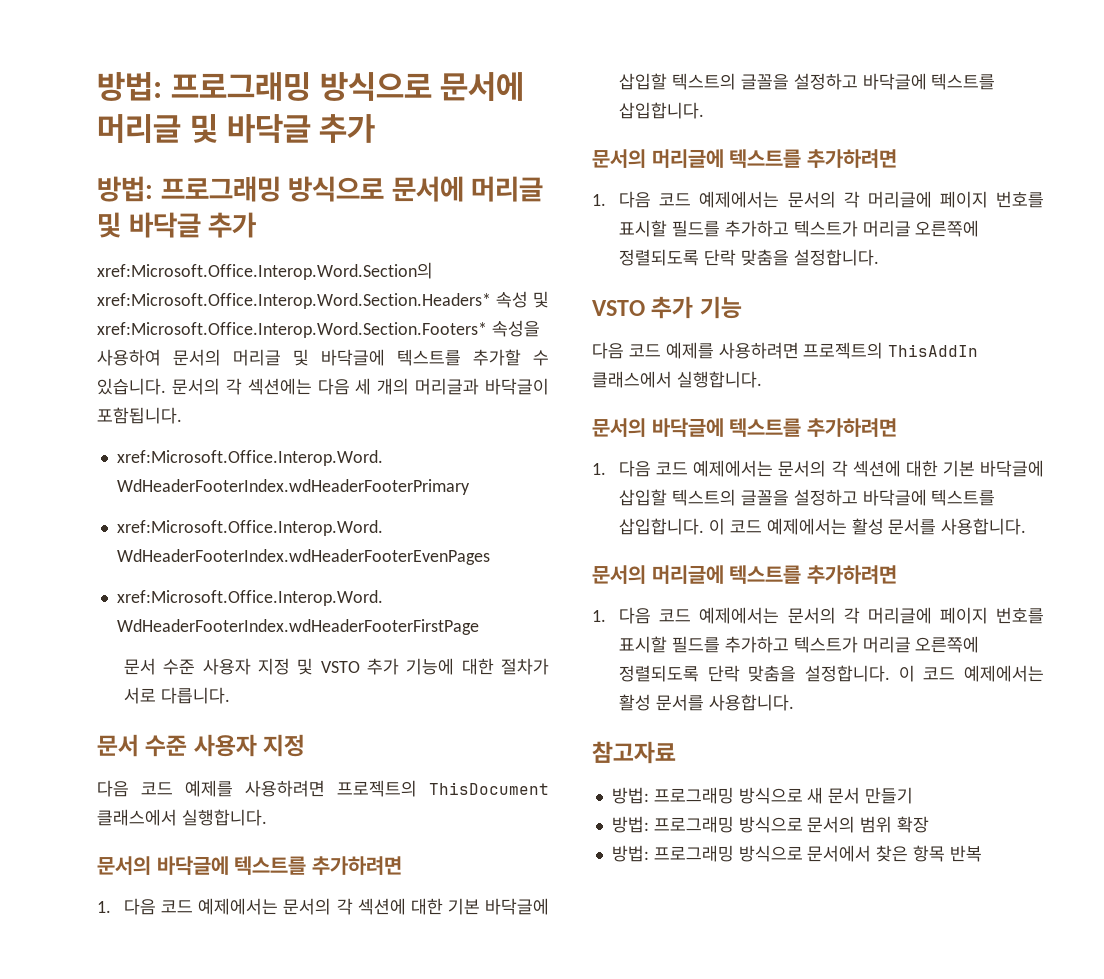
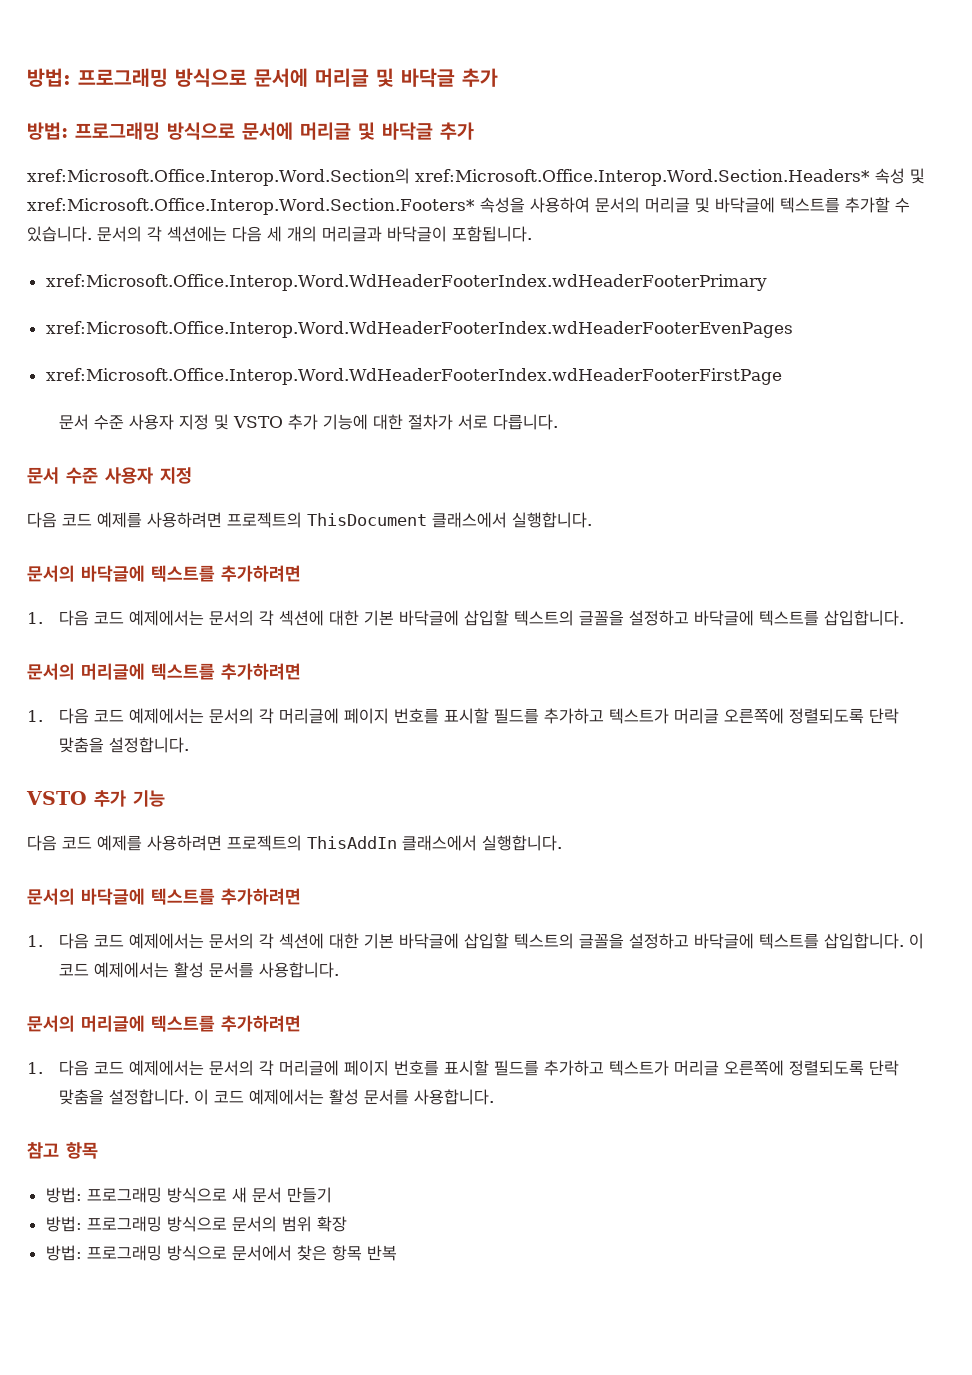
[592,741,676,764] 참고자료 -> [27,1142,98,1159] 참고 항목

